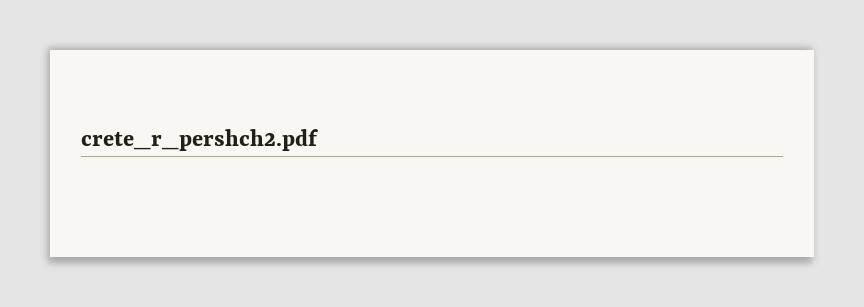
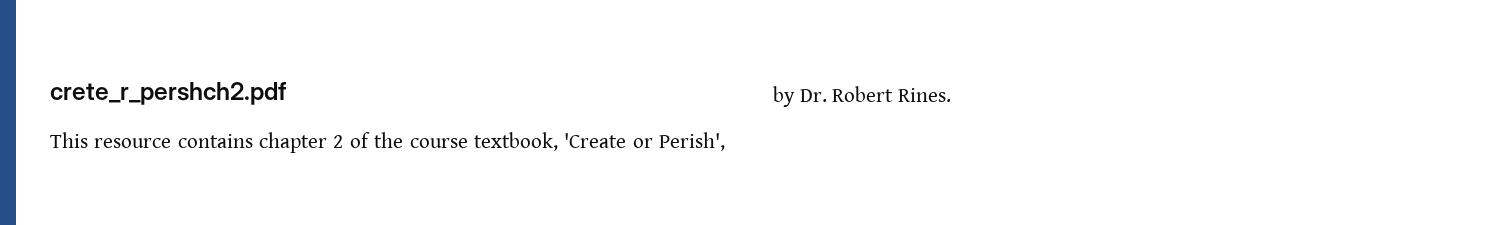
(318, 140) none -> [50,132,726,153] [773,86,952,107] // This resource contains chapter 2 of the course textbook, 'Create or Perish', by Dr. Robert Rines.

